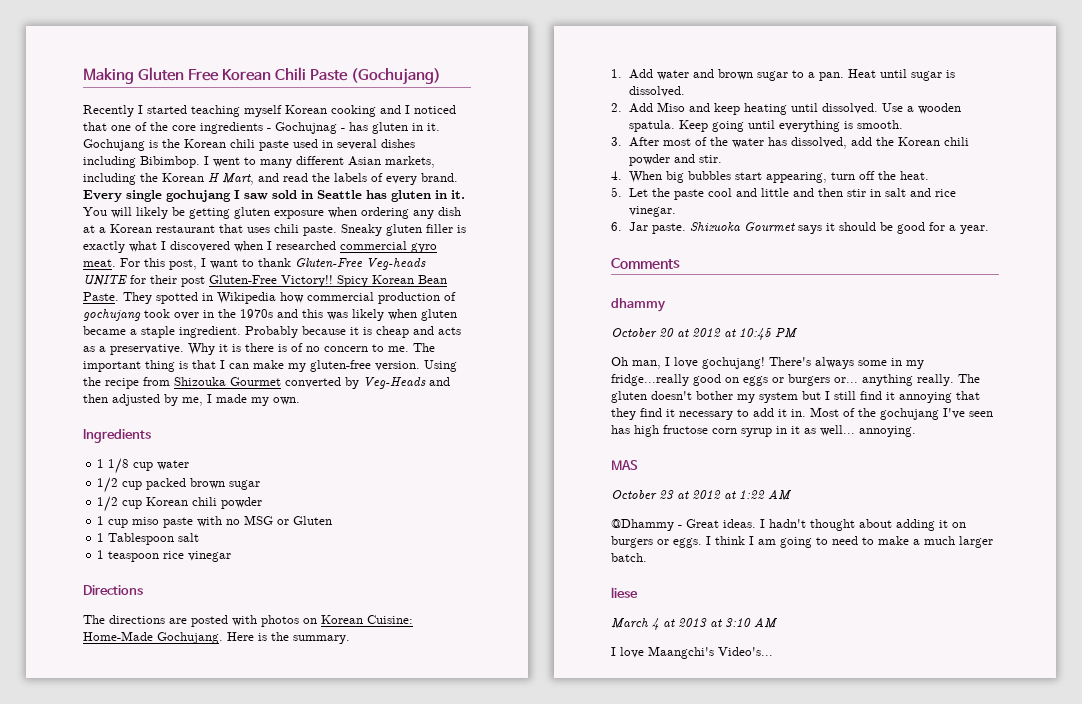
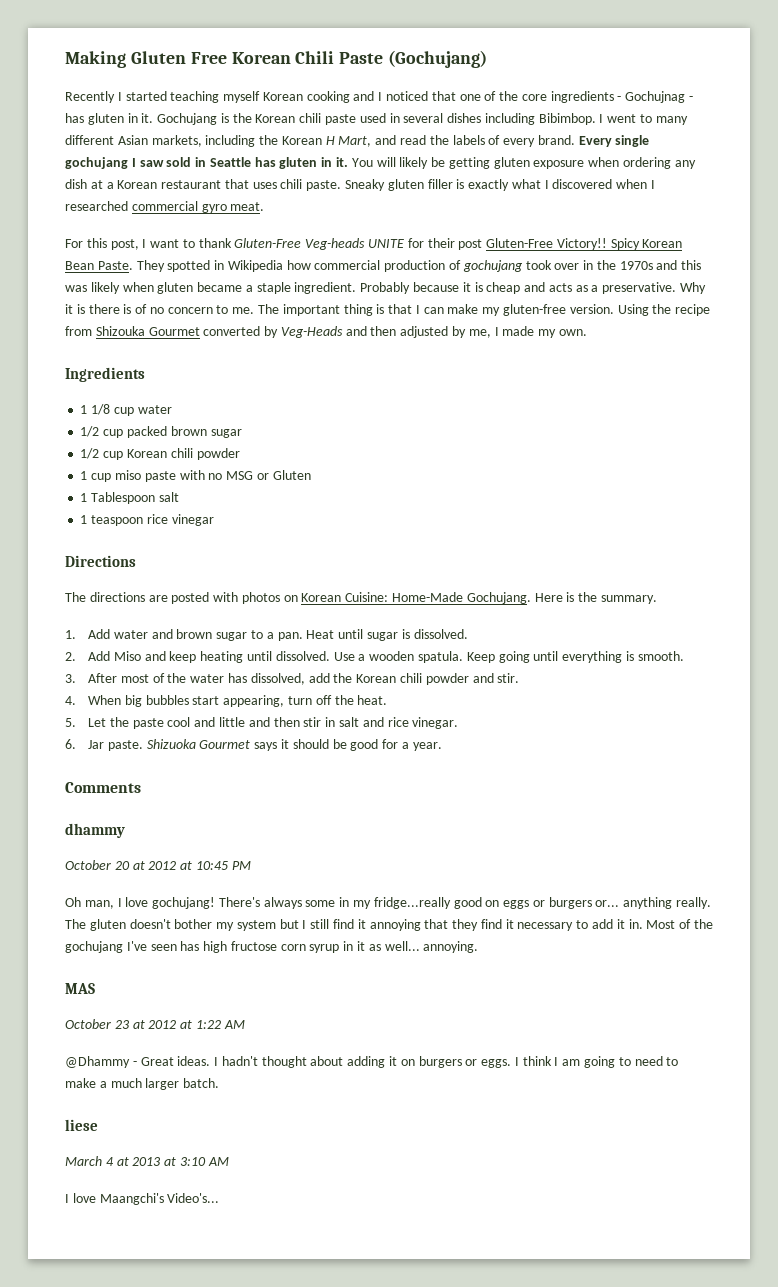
(116, 263) none -> (265, 206) //

